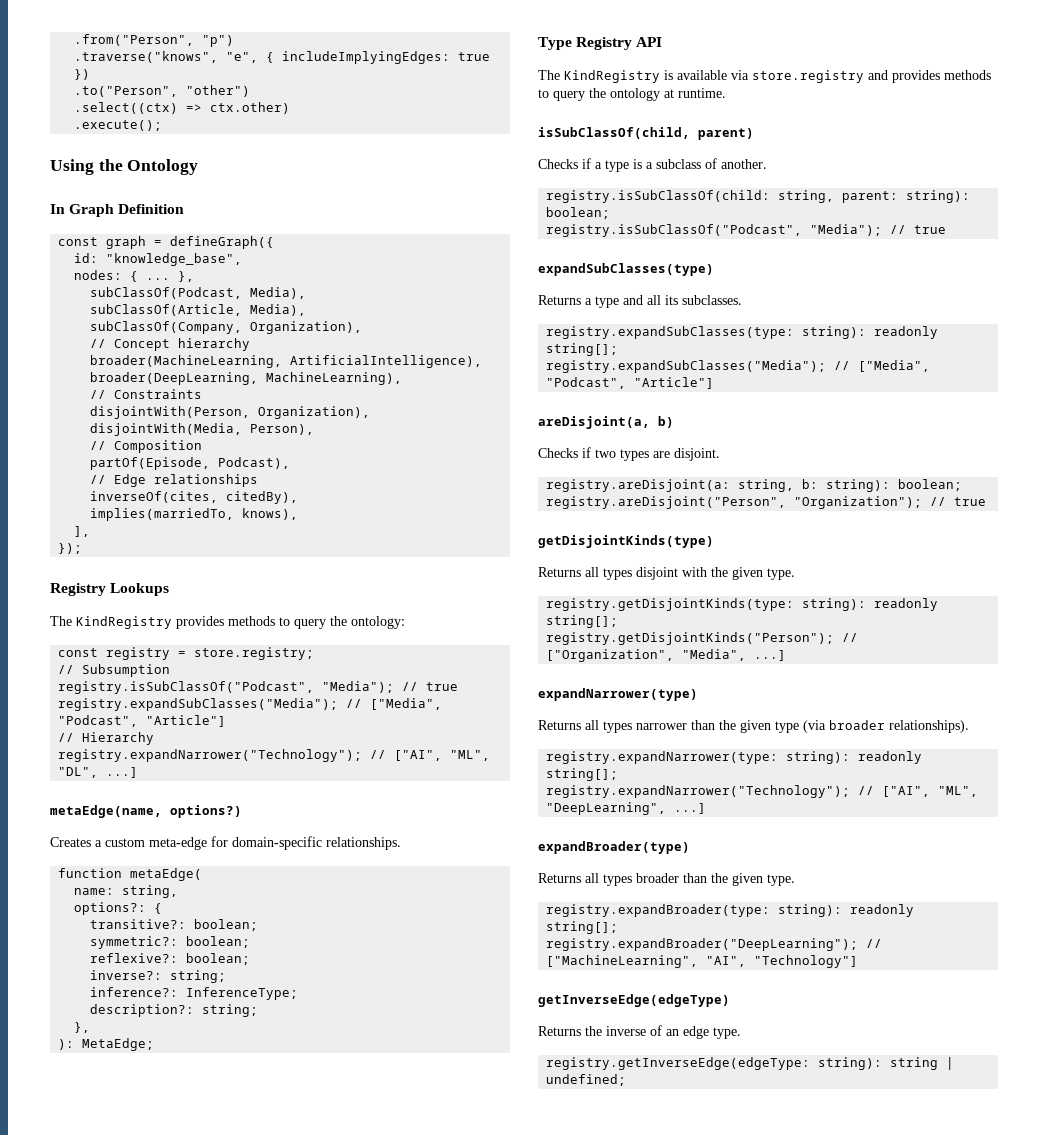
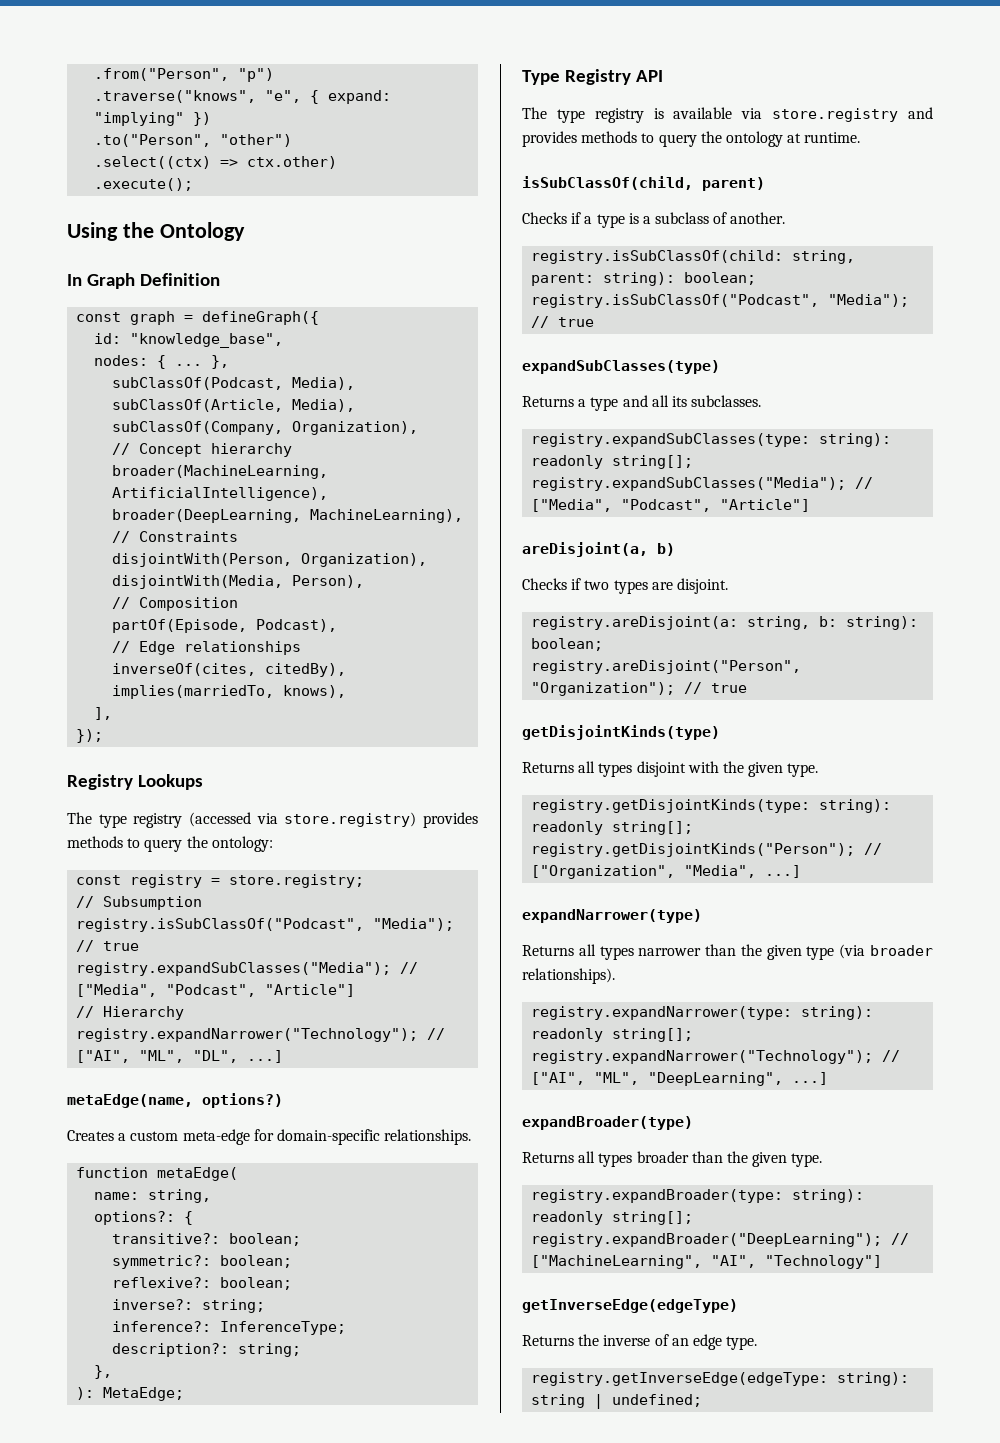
[282,51,491,64] includeImplyingEdges: true -> [328,90,392,104] [94,112,185,126] expand: "implying"
[76,616,172,629] KindRegistry -> [98,812,417,828] type registry (accessed via store.registry)
[564,70,660,83] KindRegistry -> [556,108,644,123] type registry

